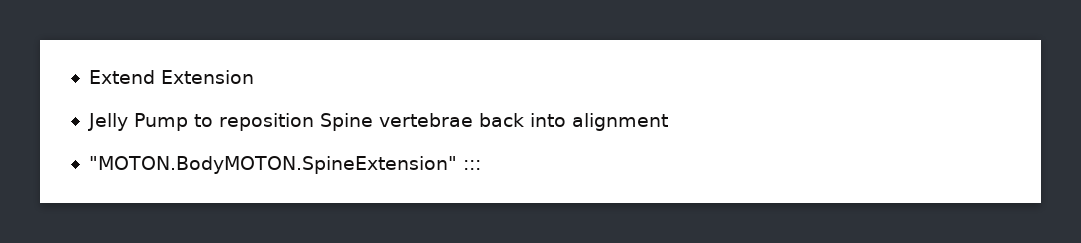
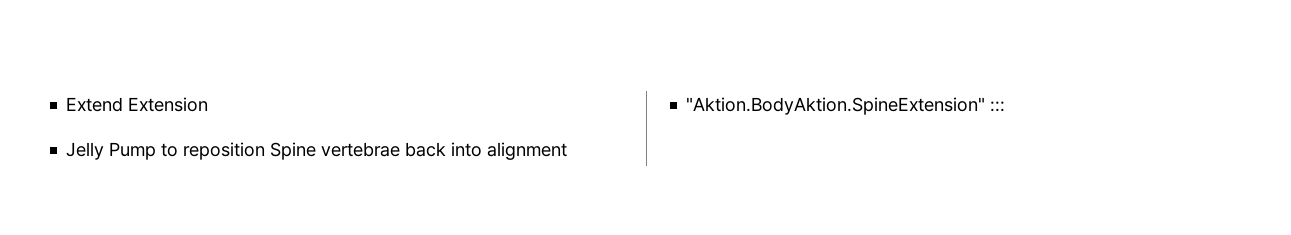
[88,156,457,174] "MOTON.BodyMOTON.SpineExtension" -> [686,97,986,115] "Aktion.BodyAktion.SpineExtension"

